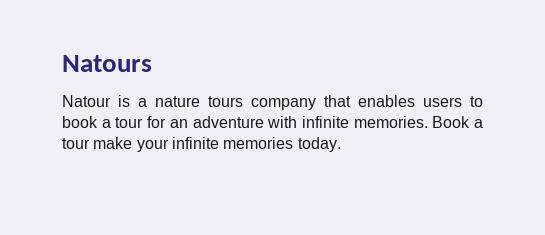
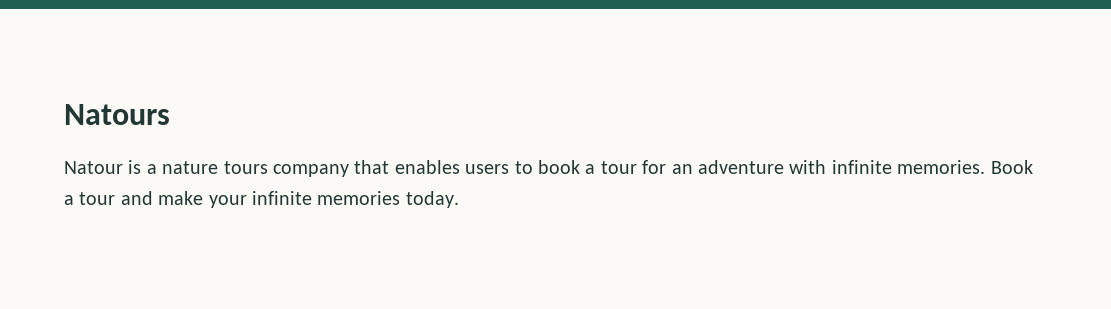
(90, 143) none -> [120,191,153,205] and

